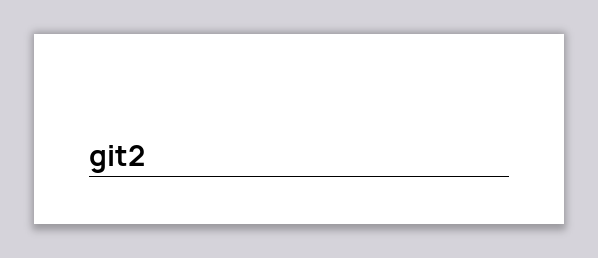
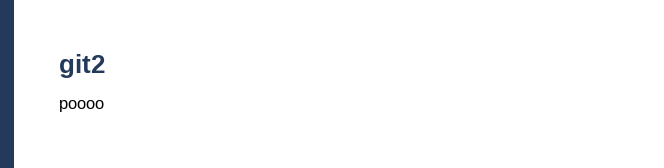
(145, 159) none -> [59,100,104,112] // poooo

